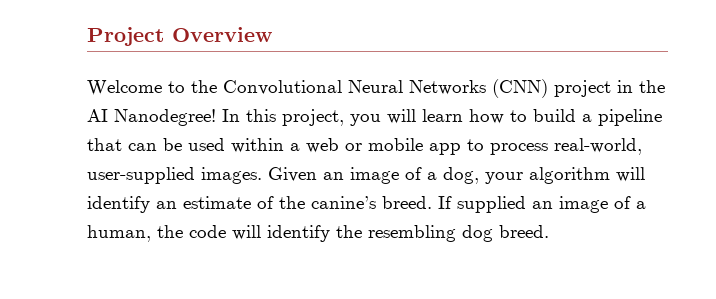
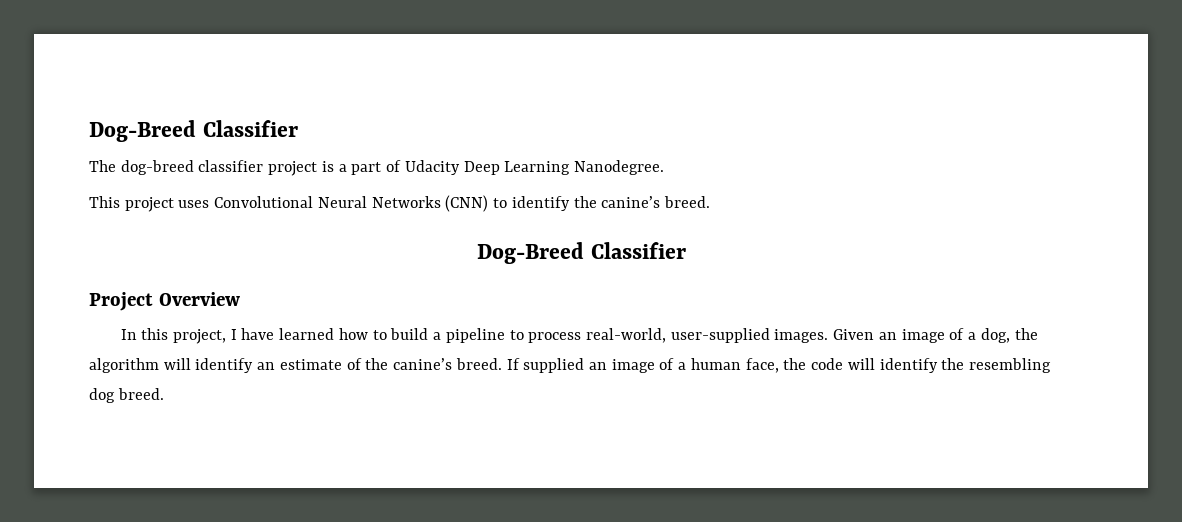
[87,27,272,46] [87,79,665,98] [87,109,463,126] Project Overview // Welcome to the Convolutional Neural Networks (CNN) project in the AI Nanodegree! In this project, you will learn -> [89,120,298,142] [89,160,664,176] [89,195,710,212] [477,242,686,264] [89,292,240,311] [120,328,335,344] Dog-Breed Classifier // The dog-breed classifier project is a part of Udacity Deep Learning Nanodegree. // This project uses Convolutional Neural Networks (CNN) to identify the canine’s breed. // Dog-Breed Classifier // Project Overview // In this project, I have learned
[87,138,461,155] that can be used within a web or mobile app -> (505, 335) none
[485,172,523,184] your -> [1014,328,1038,340] the
[87,225,151,242] human, -> [690,358,779,373] human face,

